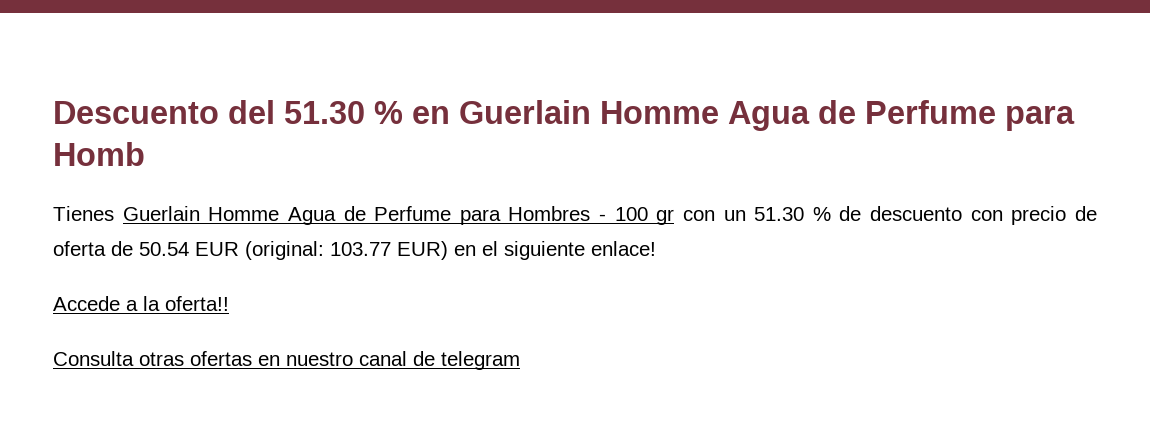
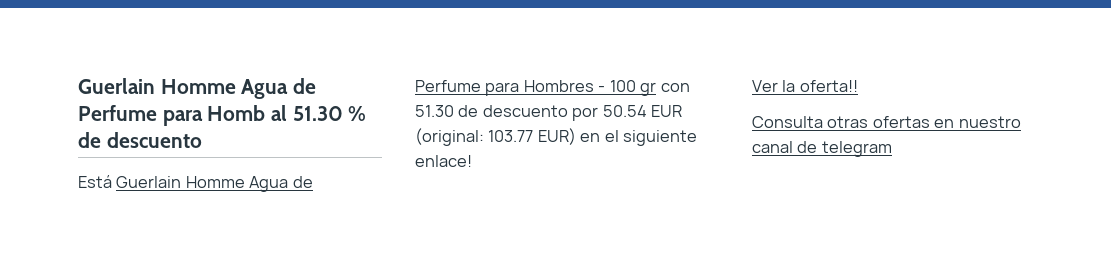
[53,100,450,124] Descuento del 51.30 % en -> (78, 86) none
[53,206,114,221] // Tienes -> [271,105,367,121] [78,132,202,148] [78,175,112,188] al 51.30 % de descuento // Está
[723,206,1098,225] [53,241,133,256] un 51.30 % de descuento con precio de oferta de -> [415,105,599,121] 51.30 de descuento por
[53,296,138,311] Accede a -> [752,80,778,92] Ver

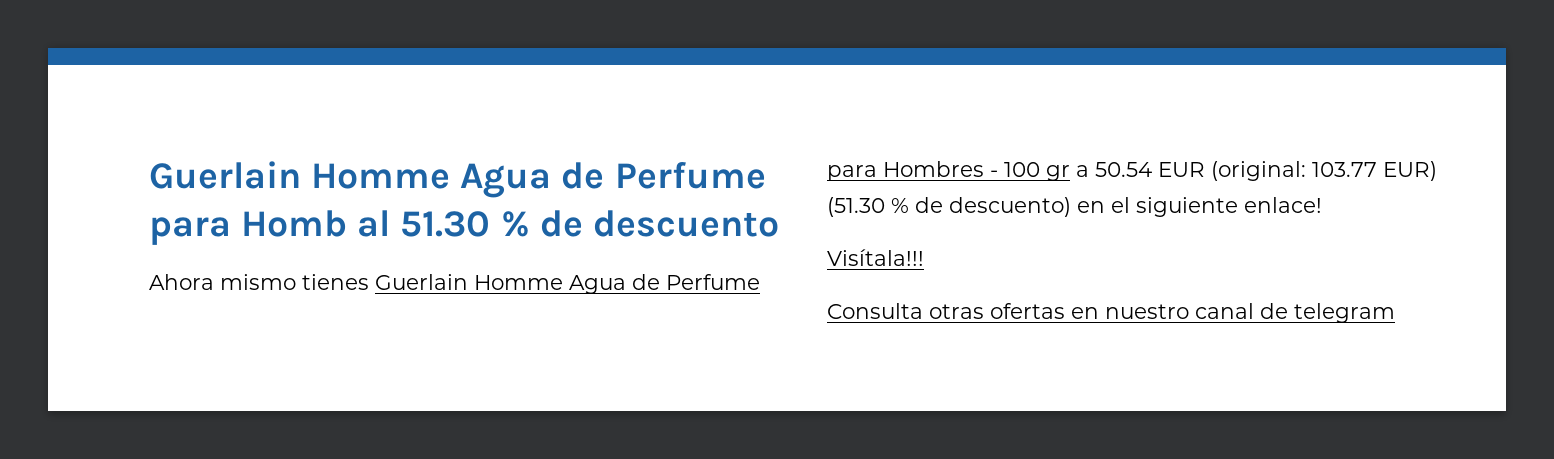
[78,175,112,188] Está -> [149,274,369,290] Ahora mismo tienes
[660,83,690,92] [415,105,599,121] con 51.30 de descuento por -> [1076,165,1089,177] a
(576, 136) none -> [827,197,1071,217] (51.30 % de descuento)
[752,80,858,92] Ver la oferta!! -> [827,249,924,266] Visítala!!!

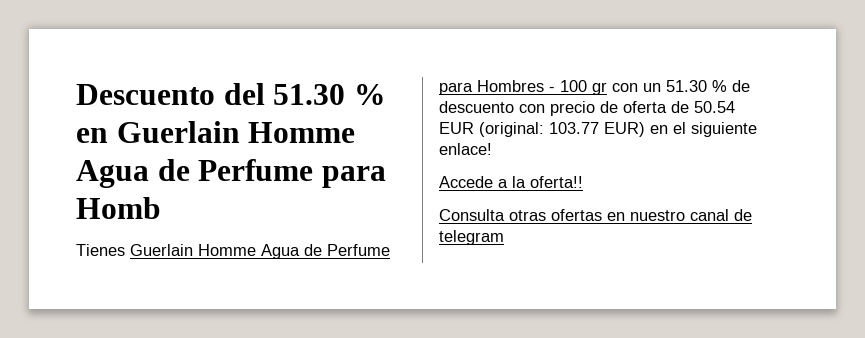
(149, 175) none -> [76,83,386,105] [76,128,108,143] Descuento del 51.30 % en
[357,210,779,237] [149,274,369,290] al 51.30 % de descuento // Ahora mismo tienes -> [76,244,125,256] // Tienes
[1076,165,1089,177] a -> [612,80,750,92] [439,101,689,116] con un 51.30 % de descuento con precio de oferta de
[827,197,1071,217] (51.30 % de descuento) -> (645, 129) none
[827,249,924,266] Visítala!!! -> [439,176,583,188] Accede a la oferta!!

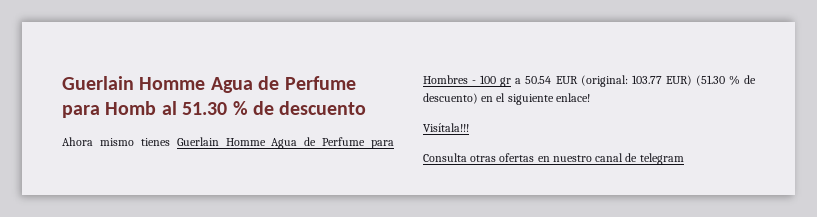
[76,83,386,105] [76,128,108,143] Descuento del 51.30 % en -> (62, 83) none
[76,244,125,256] // Tienes -> [161,101,367,115] [62,137,170,146] al 51.30 % de descuento // Ahora mismo tienes
[612,80,750,92] [439,101,689,116] con un 51.30 % de descuento con precio de oferta de -> [515,78,522,84] a
(645, 129) none -> [695,75,756,86] [423,93,478,104] (51.30 % de descuento)
[439,176,583,188] Accede a la oferta!! -> [423,123,469,132] Visítala!!!

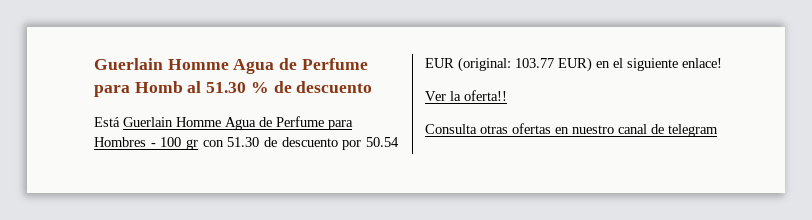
[62,137,170,146] Ahora mismo tienes -> [94,117,120,127] Está
[515,78,522,84] a -> [202,137,362,150] con 51.30 de descuento por
[695,75,756,86] [423,93,478,104] (51.30 % de descuento) -> (592, 64) none
[423,123,469,132] Visítala!!! -> [425,90,507,101] Ver la oferta!!

